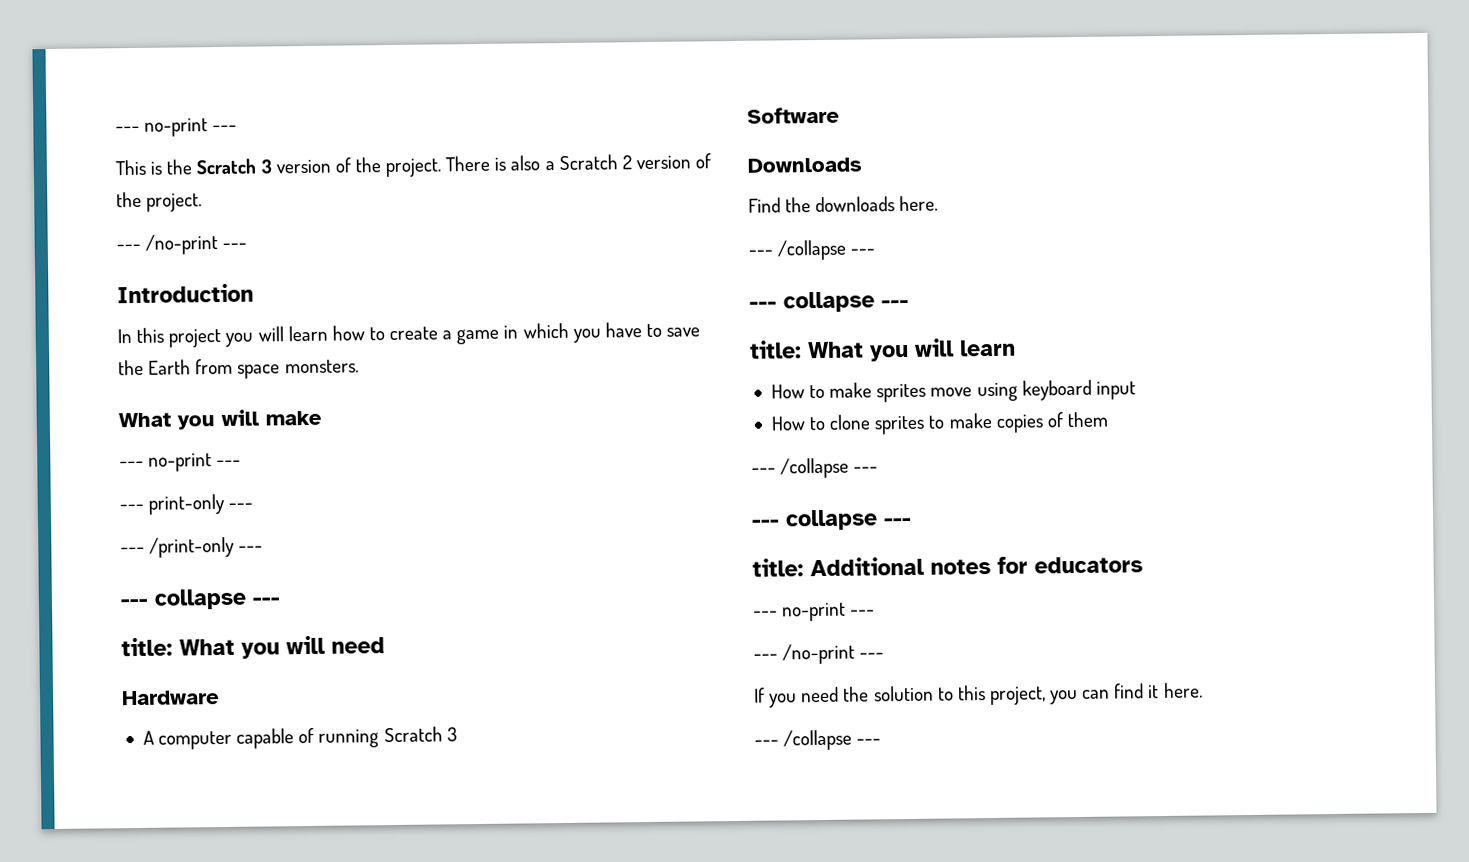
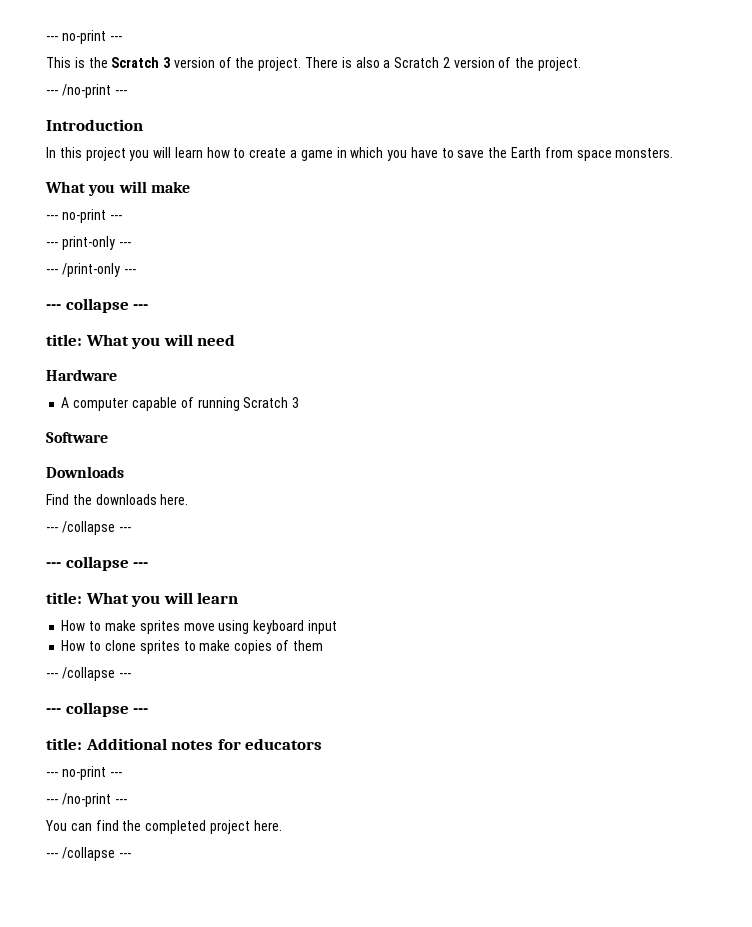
[754,683,1160,708] If you need the solution to this project, you can find it -> [45,820,250,834] You can find the completed project

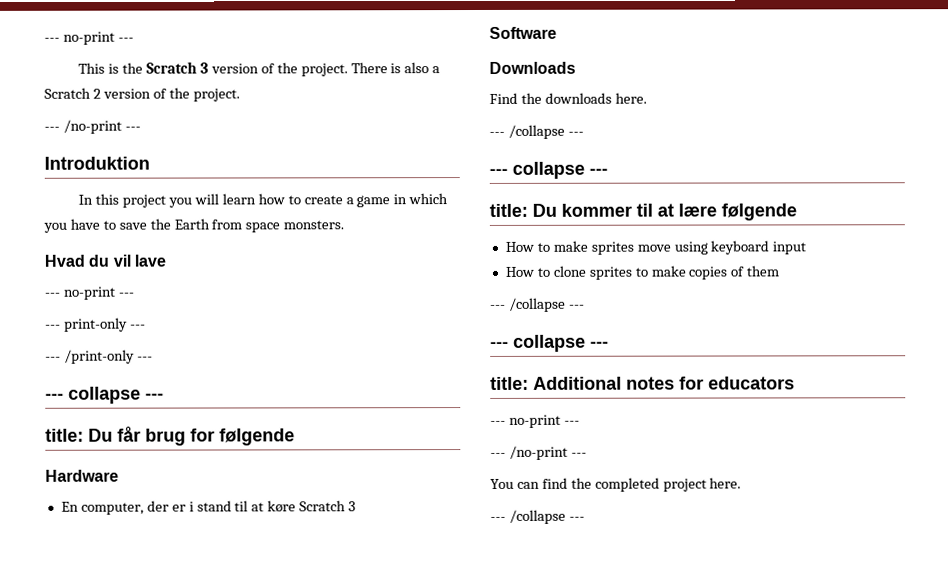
[46,119,143,131] Introduction -> [44,156,150,170] Introduktion
[45,181,190,196] What you will make -> [44,254,166,267] Hvad du vil lave
[85,334,236,349] [46,369,117,381] [61,397,240,411] What you will need // Hardware // A computer capable of running -> [88,426,295,446] [45,469,119,482] [60,500,297,515] Du får brug for følgende // Hardware // En computer, der er i stand til at køre
[85,592,239,607] What you will learn -> [532,203,797,221] Du kommer til at lære følgende

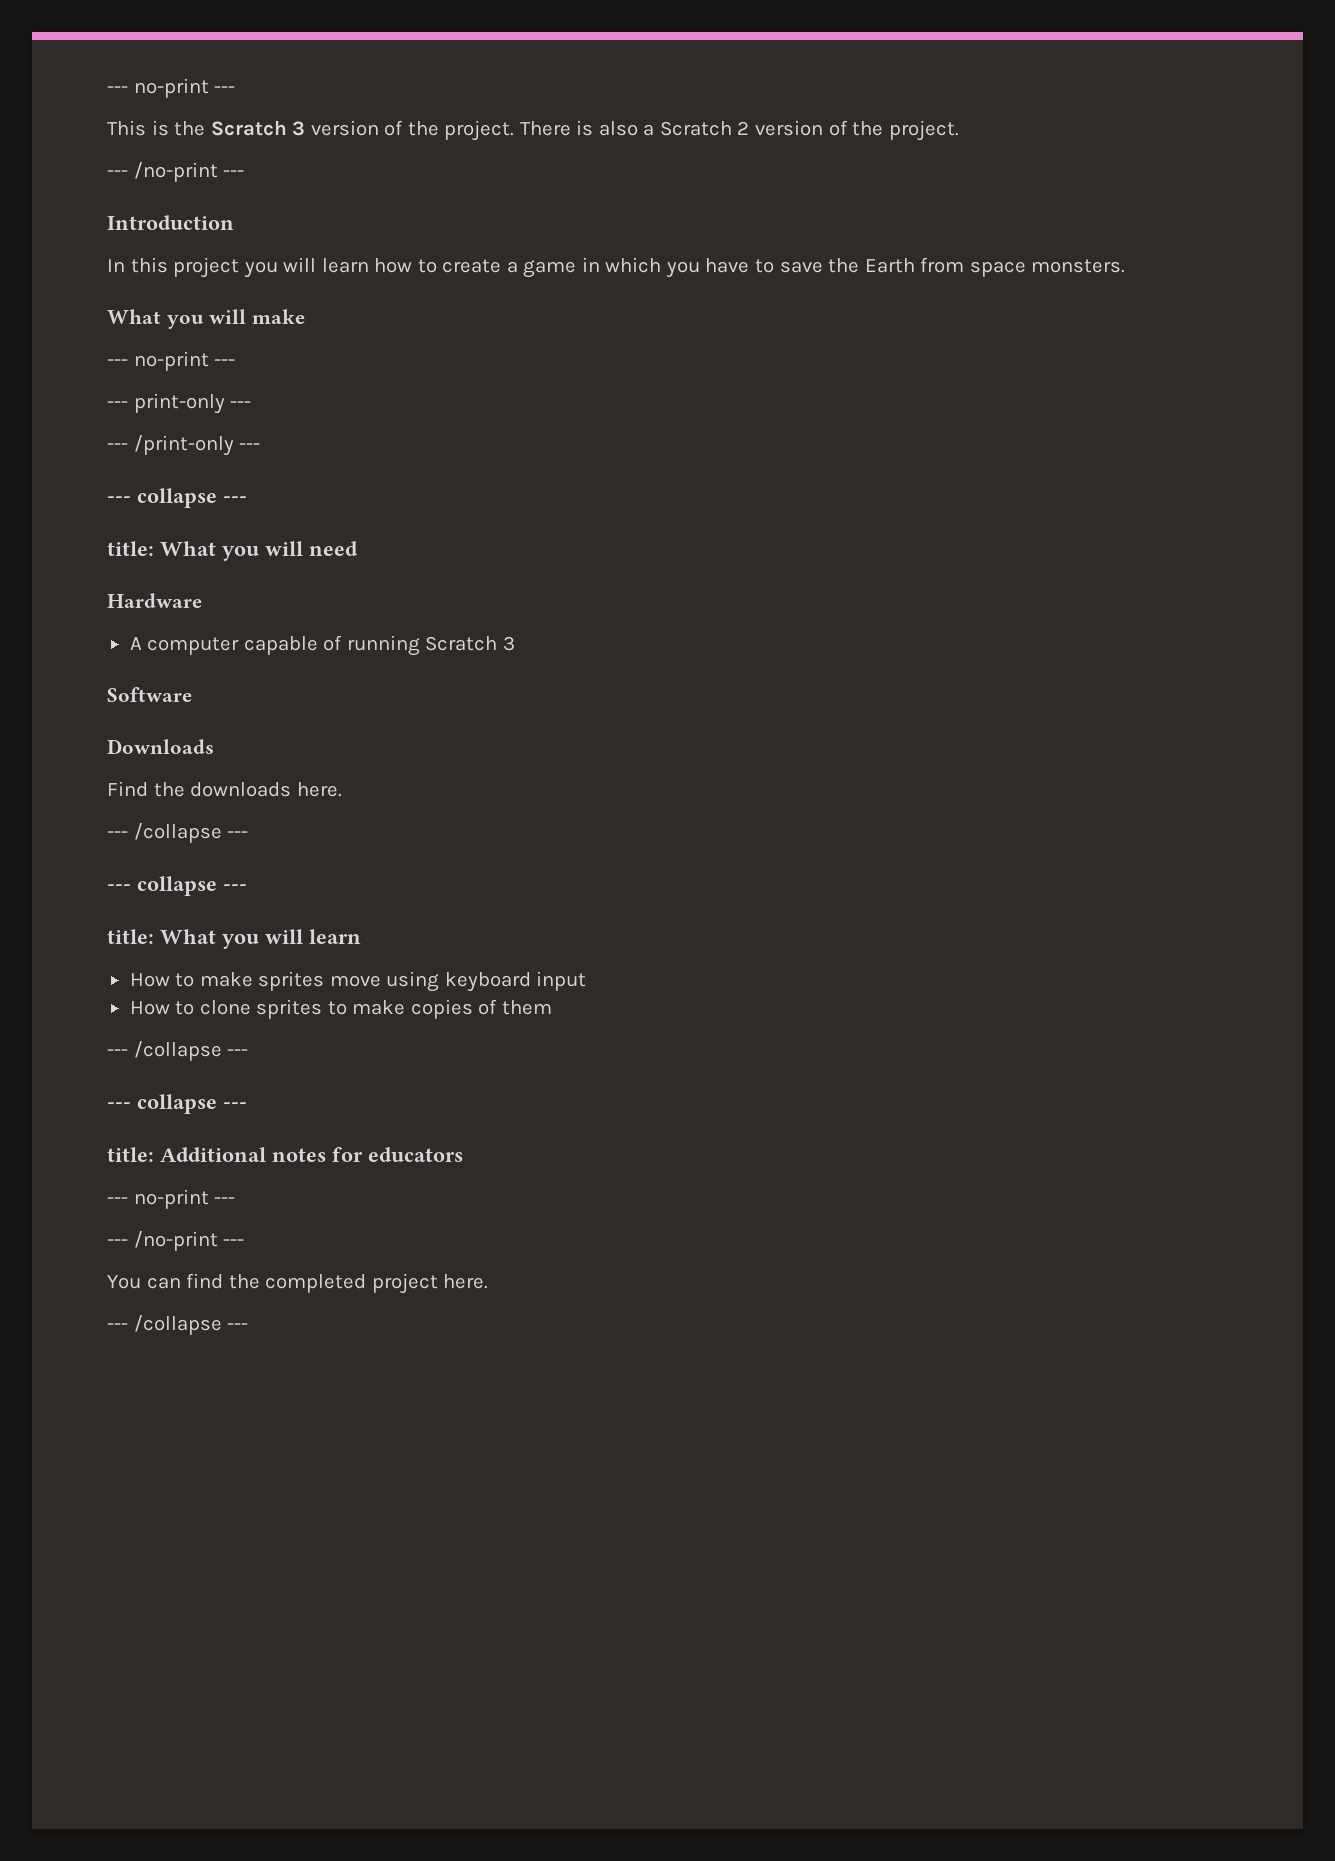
[44,156,150,170] Introduktion -> [107,215,234,230] Introduction
[44,254,166,267] Hvad du vil lave -> [107,309,306,329] What you will make
[88,426,295,446] [45,469,119,482] [60,500,297,515] Du får brug for følgende // Hardware // En computer, der er i stand til at køre -> [160,541,358,561] [107,593,202,608] [129,635,420,656] What you will need // Hardware // A computer capable of running
[532,203,797,221] Du kommer til at lære følgende -> [160,929,361,949] What you will learn

